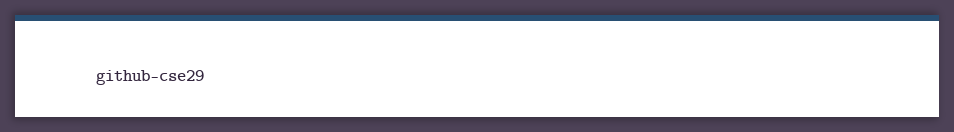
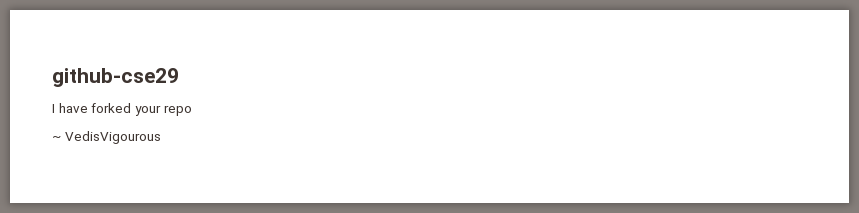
(204, 77) none -> [52,103,192,116] [52,131,161,144] // I have forked your repo // ~ VedisVigourous

